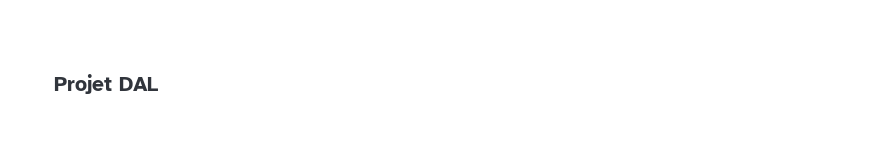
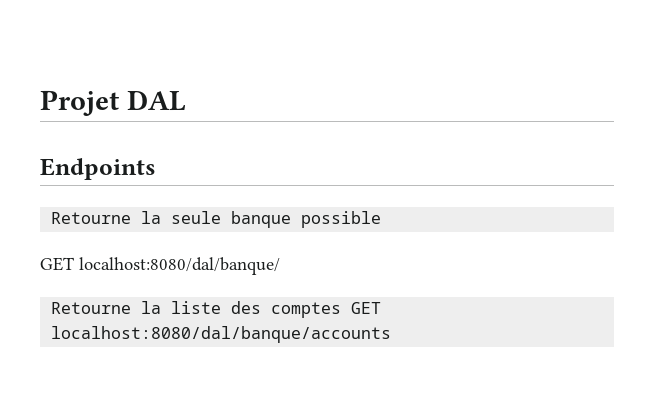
(158, 84) none -> [40,158,156,180] [51,211,382,228] [40,257,280,275] [51,301,382,318] [51,326,392,343] // Endpoints // Retourne la seule banque possible // GET localhost:8080/dal/banque/ // Retourne la liste des comptes GET localhost:8080/dal/banque/accounts

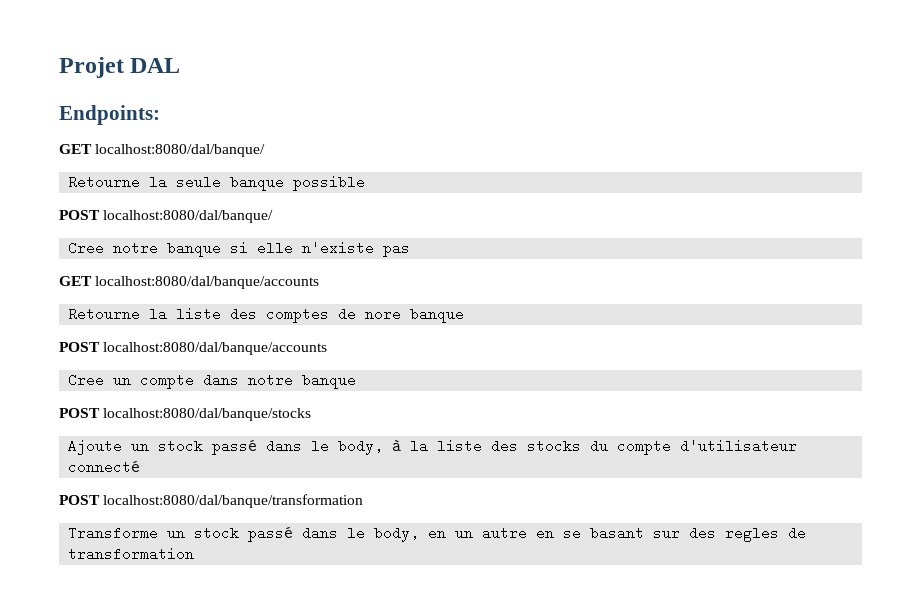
[40,158,156,180] Endpoints -> [59,105,160,125] [59,144,266,157] Endpoints: // GET localhost:8080/dal/banque/
[40,257,280,275] // GET localhost:8080/dal/banque/ -> [59,210,274,223] [68,241,411,257] [59,276,320,289] // POST localhost:8080/dal/banque/ // Cree notre banque si elle n'existe pas // GET localhost:8080/dal/banque/accounts
[351,302,382,314] [51,326,392,343] GET localhost:8080/dal/banque/accounts -> [338,307,465,323] [59,342,328,355] [68,373,357,389] [59,408,312,421] [68,439,798,455] [68,460,141,474] [59,494,364,508] [68,526,807,542] [68,547,195,561] de nore banque // POST localhost:8080/dal/banque/accounts // Cree un compte dans notre banque // POST localhost:8080/dal/banque/stocks // Ajoute un stock passé dans le body, à la liste des stocks du compte d'utilisateur connecté // POST localhost:8080/dal/banque/transformation // Transforme un stock passé dans le body, en un autre en se basant sur des regles de transformation

